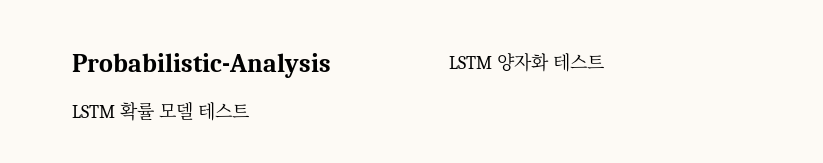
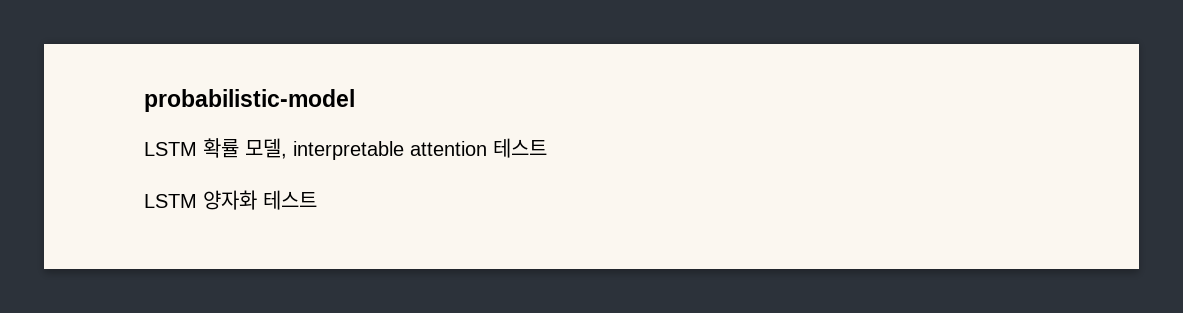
[72,53,331,78] Probabilistic-Analysis -> [144,89,355,112] probabilistic-model
[158,102,193,120] 모델 -> [245,138,487,160] 모델, interpretable attention

